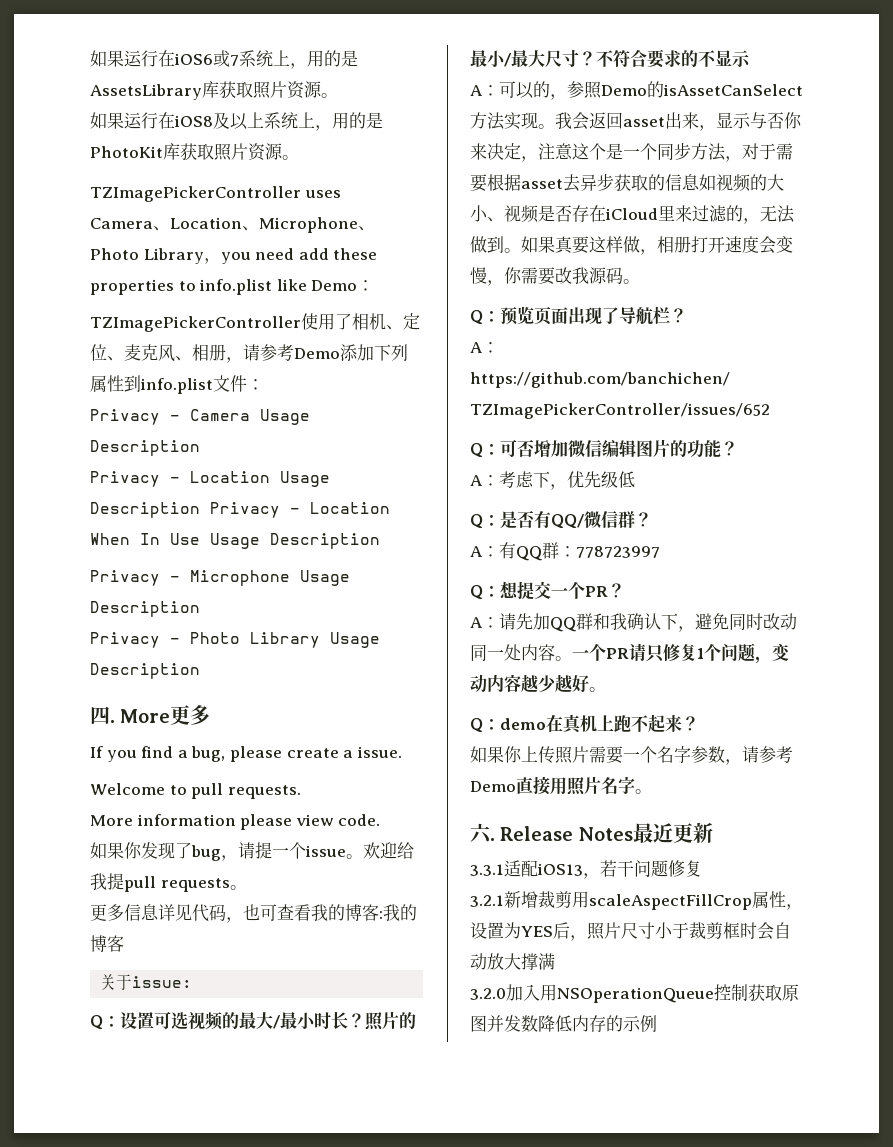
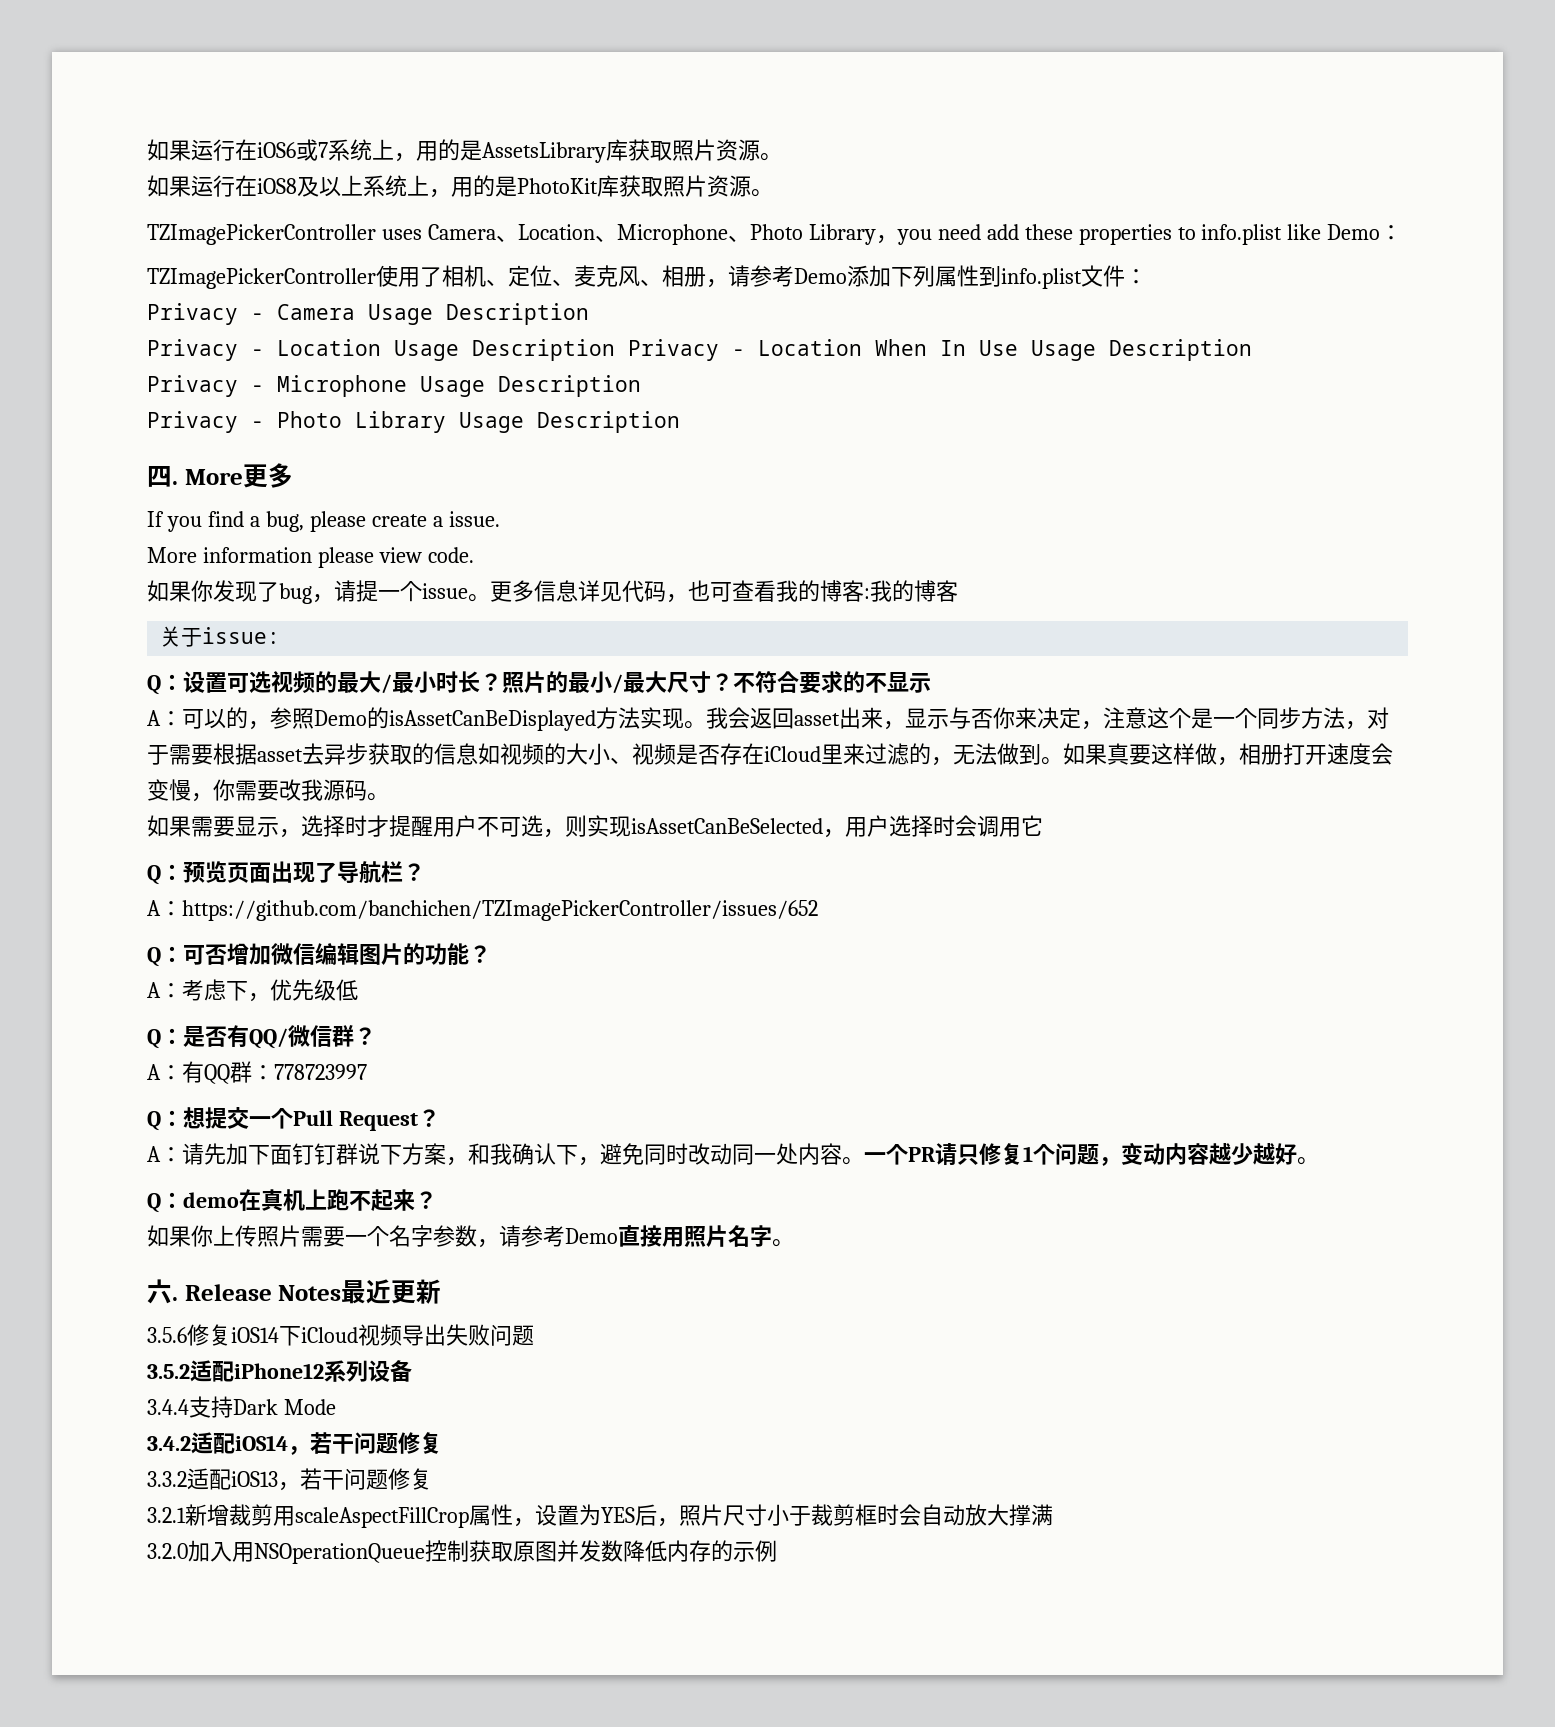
[90,783,301,799] // Welcome to pull requests. -> (500, 519) none
[363,842,414,859] [90,873,247,892] 欢迎给我提pull requests。 // -> (490, 598) none
[663,84,803,96] isAssetCanSelect -> [389,710,596,731] isAssetCanBeDisplayed
(640, 281) none -> [147,815,1043,838] // 如果需要显示，选择时才提醒用户不可选，则实现isAssetCanBeSelected，用户选择时会调用它
[585,586,608,597] PR -> [293,1110,418,1131] Pull Request
[550,613,593,632] QQ群 -> [248,1143,468,1166] 下面钉钉群说下方案，
[470,864,504,876] 3.3.1 -> [147,1324,534,1346] [147,1360,412,1382] [147,1396,336,1418] [147,1432,442,1455] [147,1471,187,1487] 3.5.6修复iOS14下iCloud视频导出失败问题 // 3.5.2适配iPhone12系列设备 // 3.4.4支持Dark Mode // 3.4.2适配iOS14，若干问题修复 // 3.3.2

